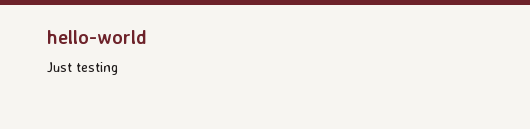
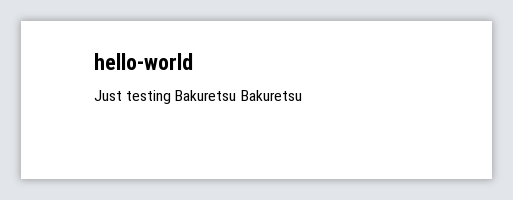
(118, 68) none -> [175,90,302,101] Bakuretsu Bakuretsu

